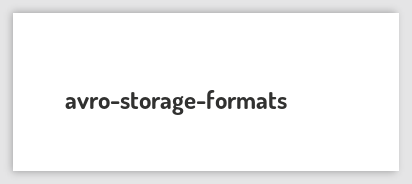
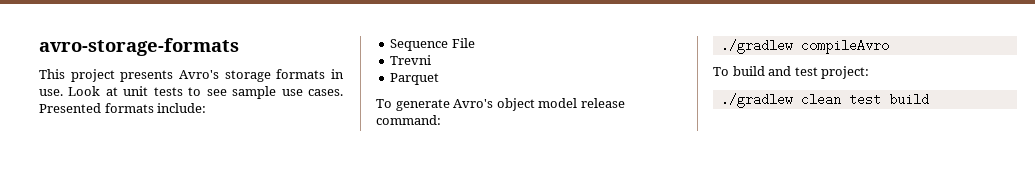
(287, 102) none -> [39,69,344,82] [39,86,344,99] [39,103,207,113] [390,38,475,51] [390,55,432,65] [390,73,440,85] [376,98,625,111] [376,115,441,125] [720,39,889,54] [713,66,870,79] [720,93,929,108] // This project presents Avro's storage formats in use. Look at unit tests to see sample use cases. Presented formats include: // Sequence File // Trevni // Parquet // To generate Avro's object model release command: // ./gradlew compileAvro // To build and test project: // ./gradlew clean test build

